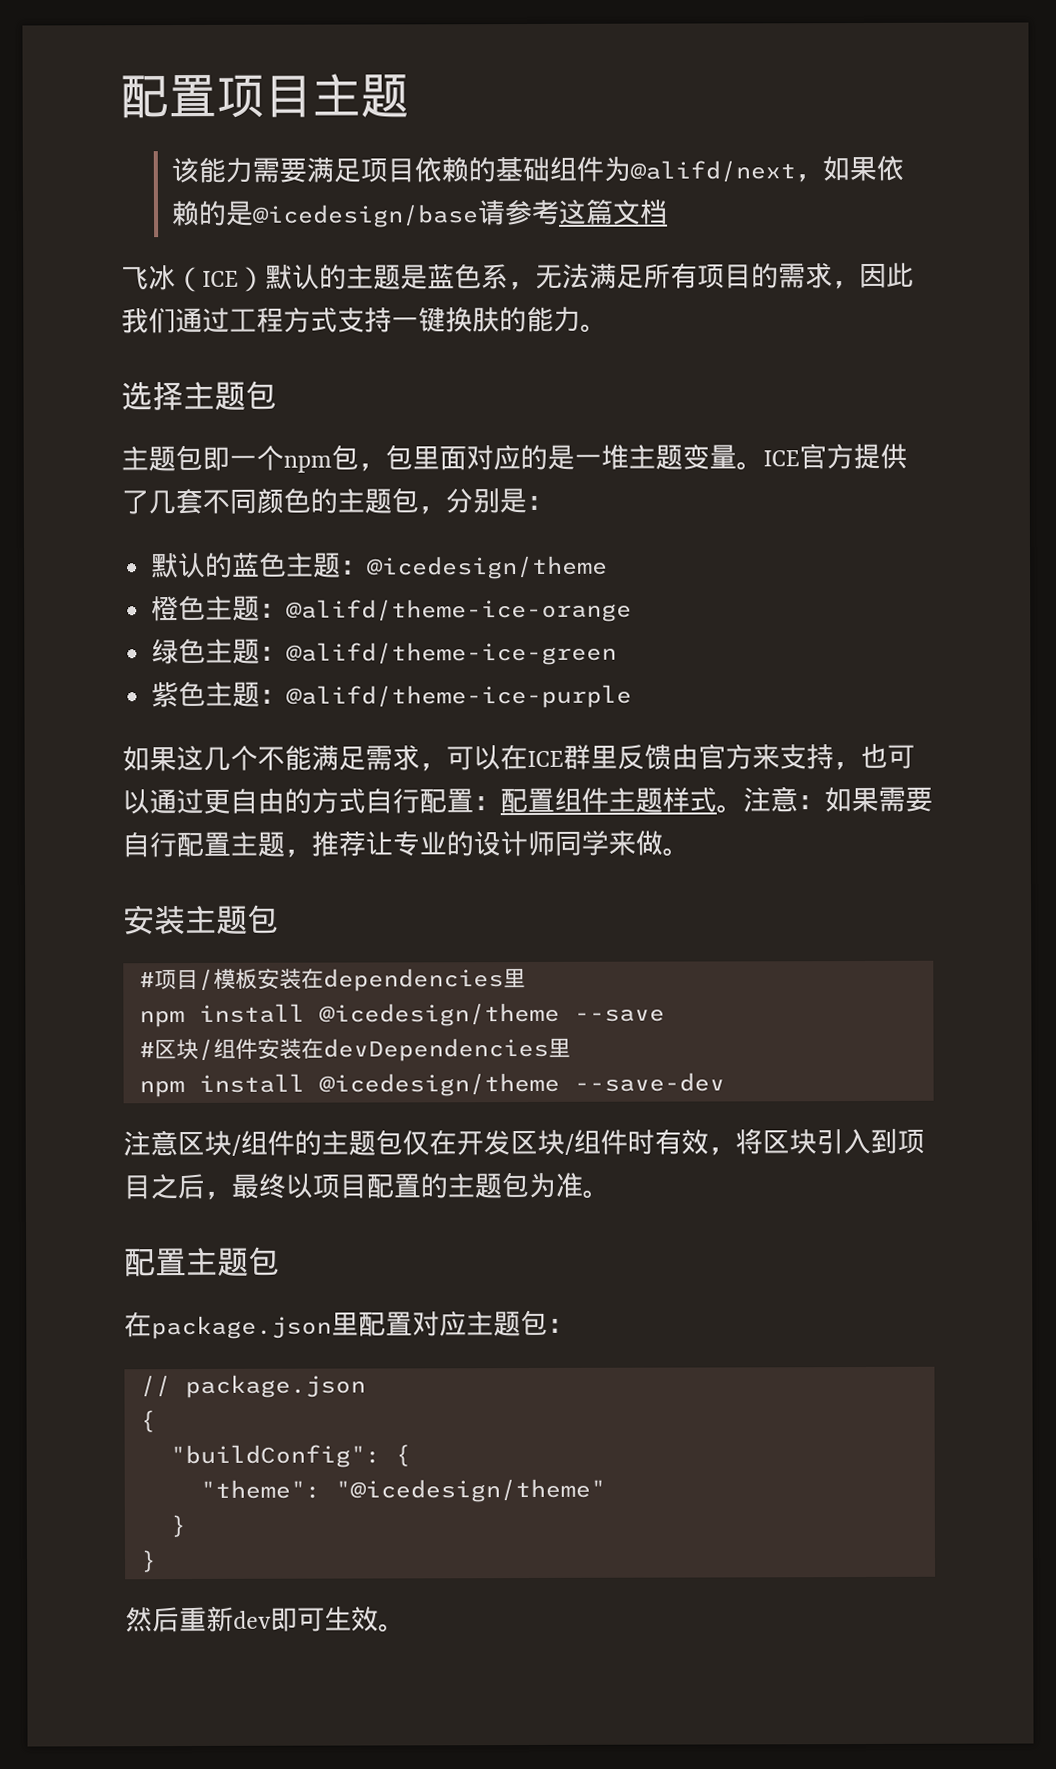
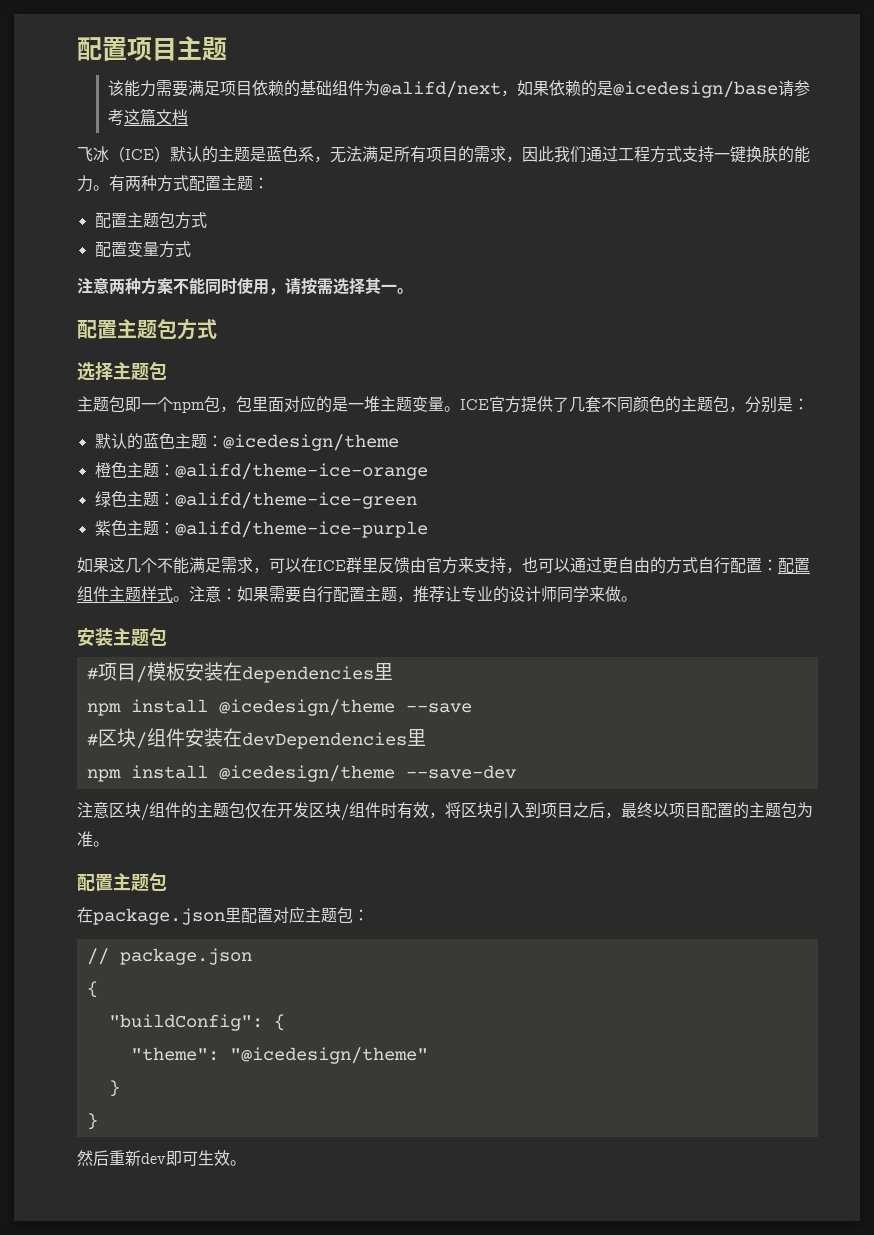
(608, 328) none -> [109,175,269,192] [94,212,207,229] [94,241,191,258] [77,277,413,295] [77,319,217,340] 有两种方式配置主题： // 配置主题包方式 // 配置变量方式 // 注意两种方案不能同时使用，请按需选择其一。 // 配置主题包方式

